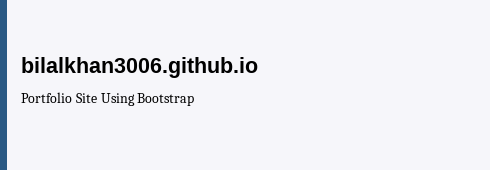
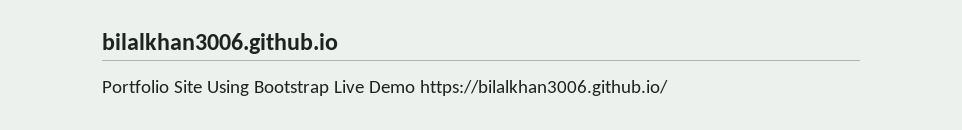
(195, 99) none -> [333,80,668,96] Live Demo https://bilalkhan3006.github.io/

